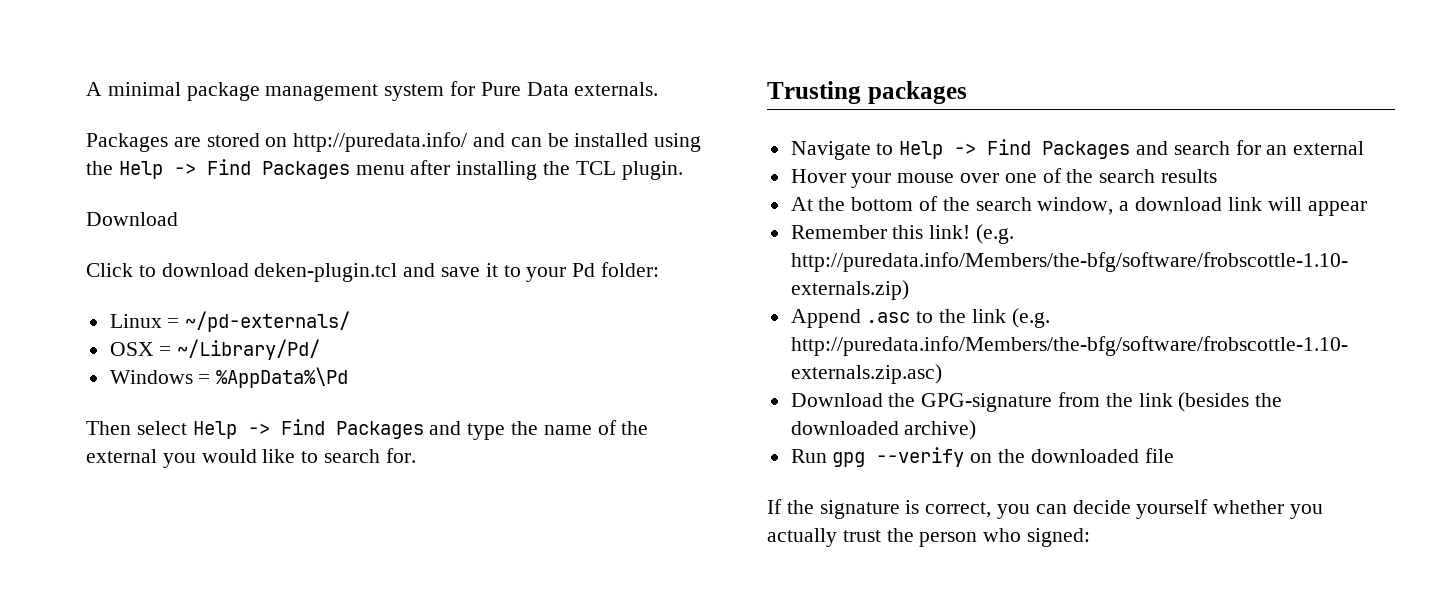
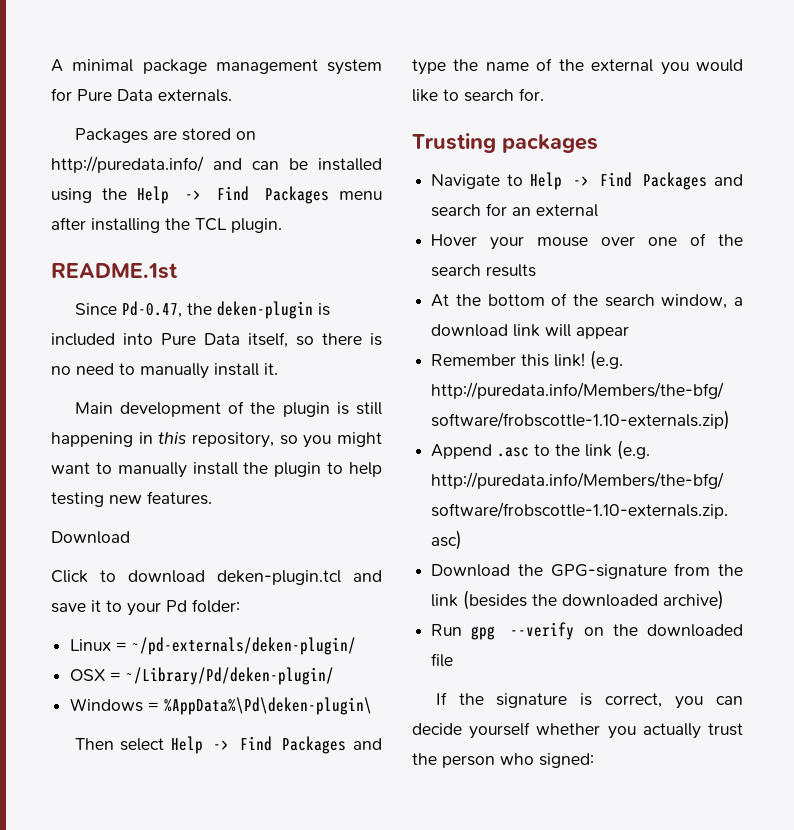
(683, 170) none -> [51,263,178,279] [74,301,330,319] [51,332,382,348] [51,363,278,379] [74,401,382,417] [51,432,382,448] [51,462,382,478] [51,491,212,507] // README.1st // Since Pd-0.47, the deken-plugin is included into Pure Data itself, so there is no need to manually install it. // Main development of the plugin is still happening in this repository, so you might want to manually install the plugin to help testing new features.
[185,311,351,332] ~/pd-externals/ -> [132,637,357,655] ~/pd-externals/deken-plugin/
[177,339,321,360] ~/Library/Pd/ -> [126,667,335,685] ~/Library/Pd/deken-plugin/
[216,367,349,388] %AppData%\Pd -> [164,697,373,715] %AppData%\Pd\deken-plugin\

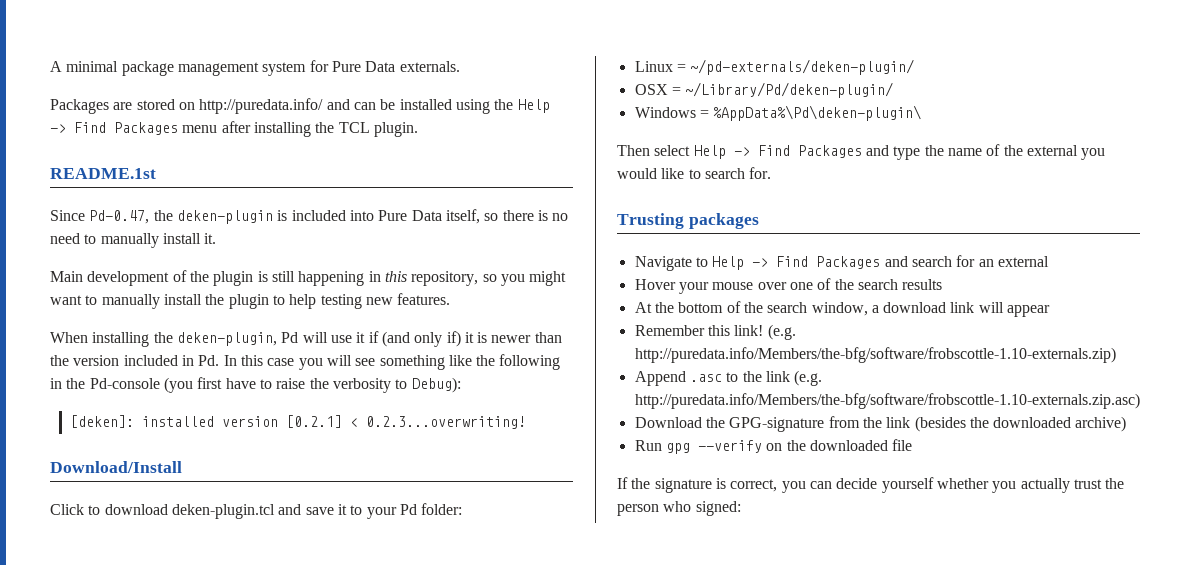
[51,531,130,544] Download -> [50,331,562,347] [50,354,561,370] [50,377,461,393] [70,415,527,429] [50,461,182,473] When installing the deken-plugin, Pd will use it if (and only if) it is newer than the version included in Pd. In this case you will see something like the following in the Pd-console (you first have to raise the verbosity to Debug): // [deken]: installed version [0.2.1] < 0.2.3...overwriting! // Download/Install

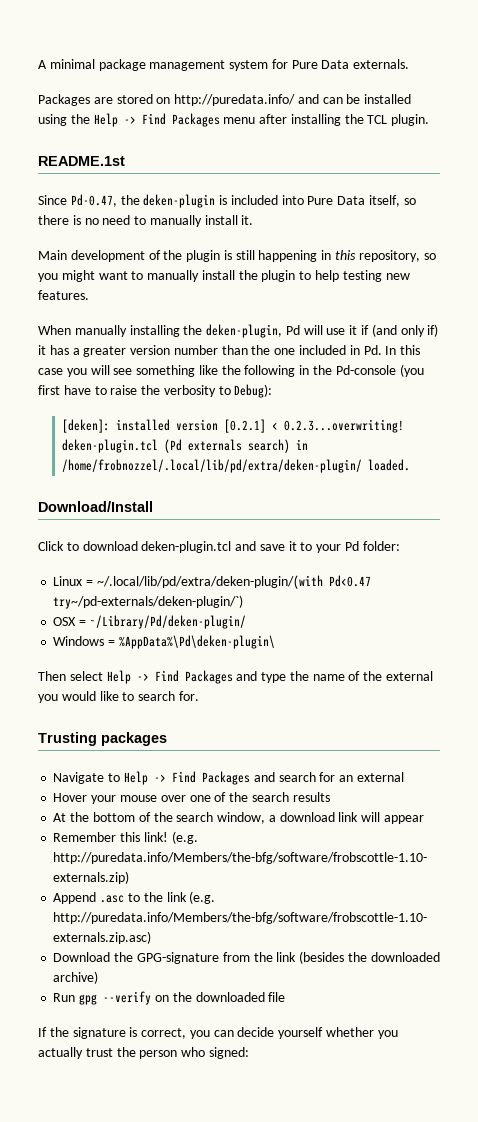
(88, 337) none -> [74,325,127,337] manually
[477,332,532,343] is newer -> [49,345,218,357] has a greater version number
[73,355,120,366] version -> [274,348,296,355] one
(527, 422) none -> [62,439,309,453] [62,459,411,473] deken-plugin.tcl (Pd externals search) in /home/frobnozzel/.local/lib/pd/extra/deken-plugin/ loaded.
[690,59,915,75] ~/pd-externals/deken-plugin/ -> [96,575,371,589] [53,595,244,609] ~/.local/lib/pd/extra/deken-plugin/(with Pd<0.47 try~/pd-externals/deken-plugin/`)

